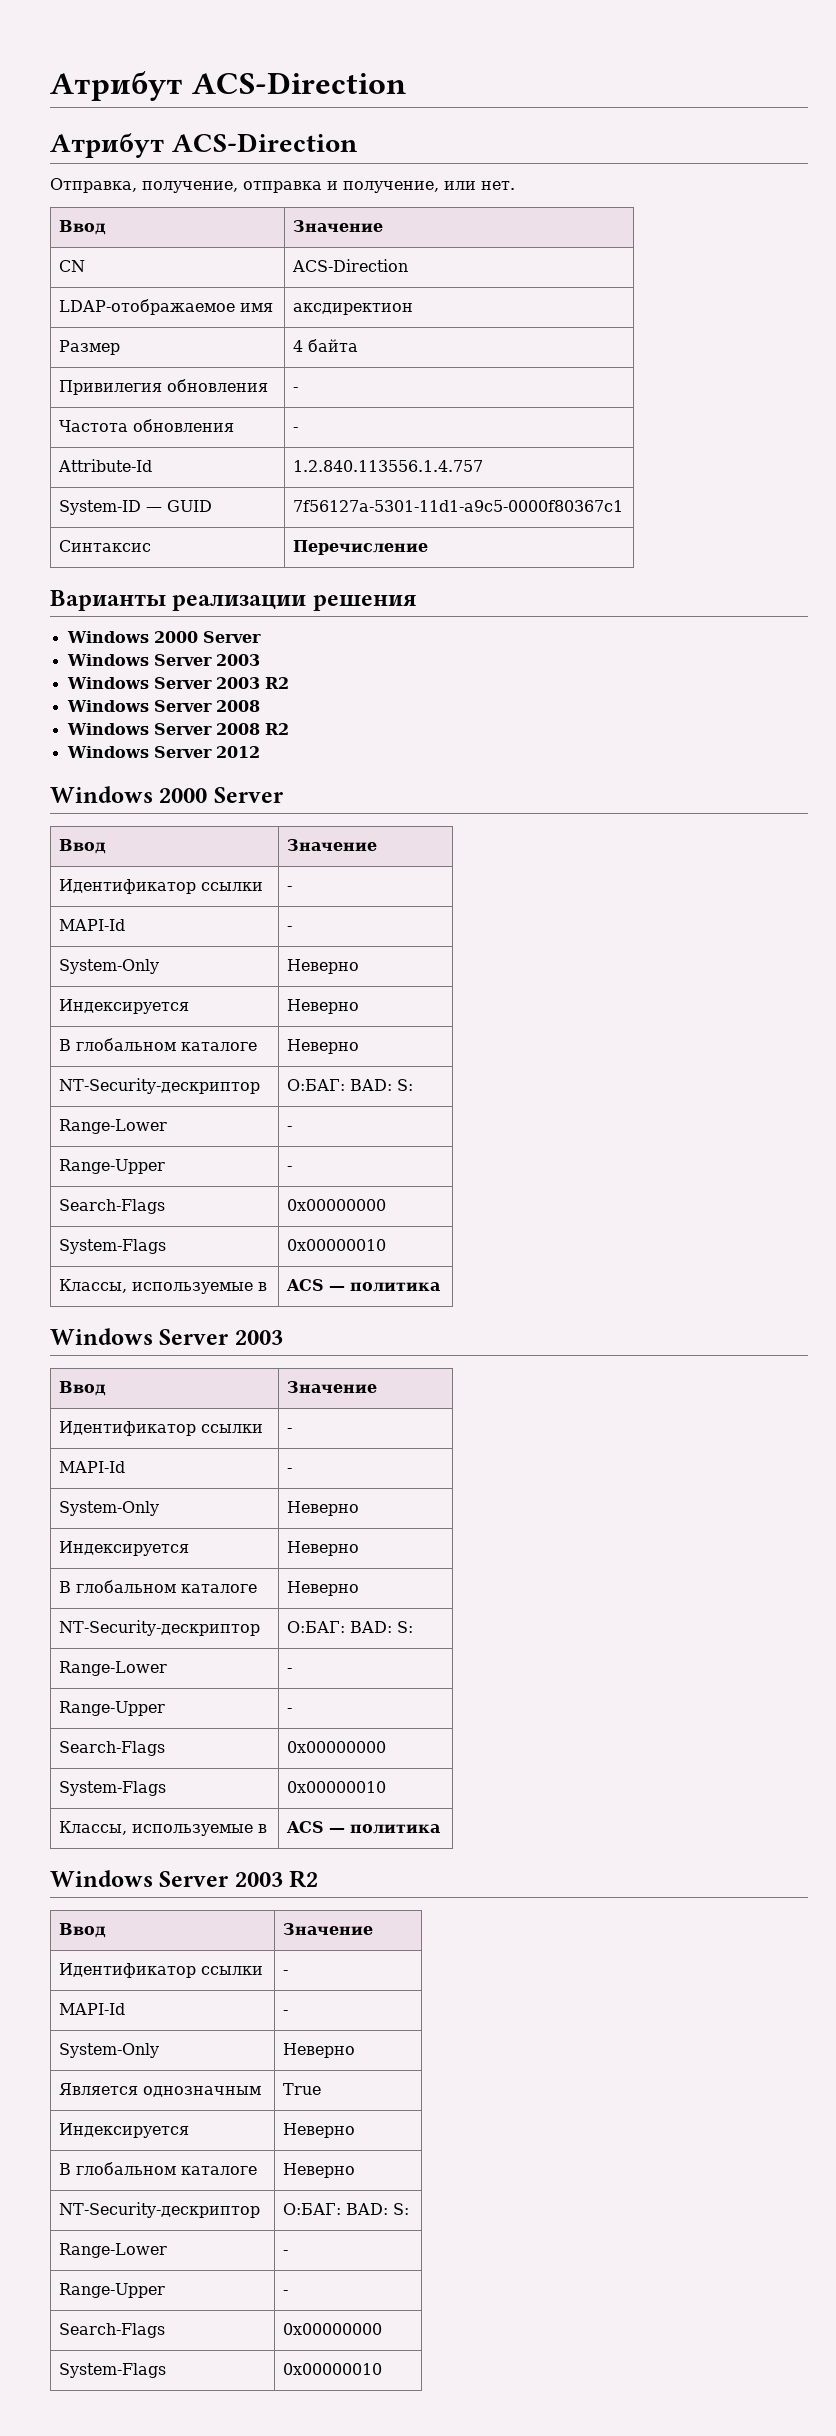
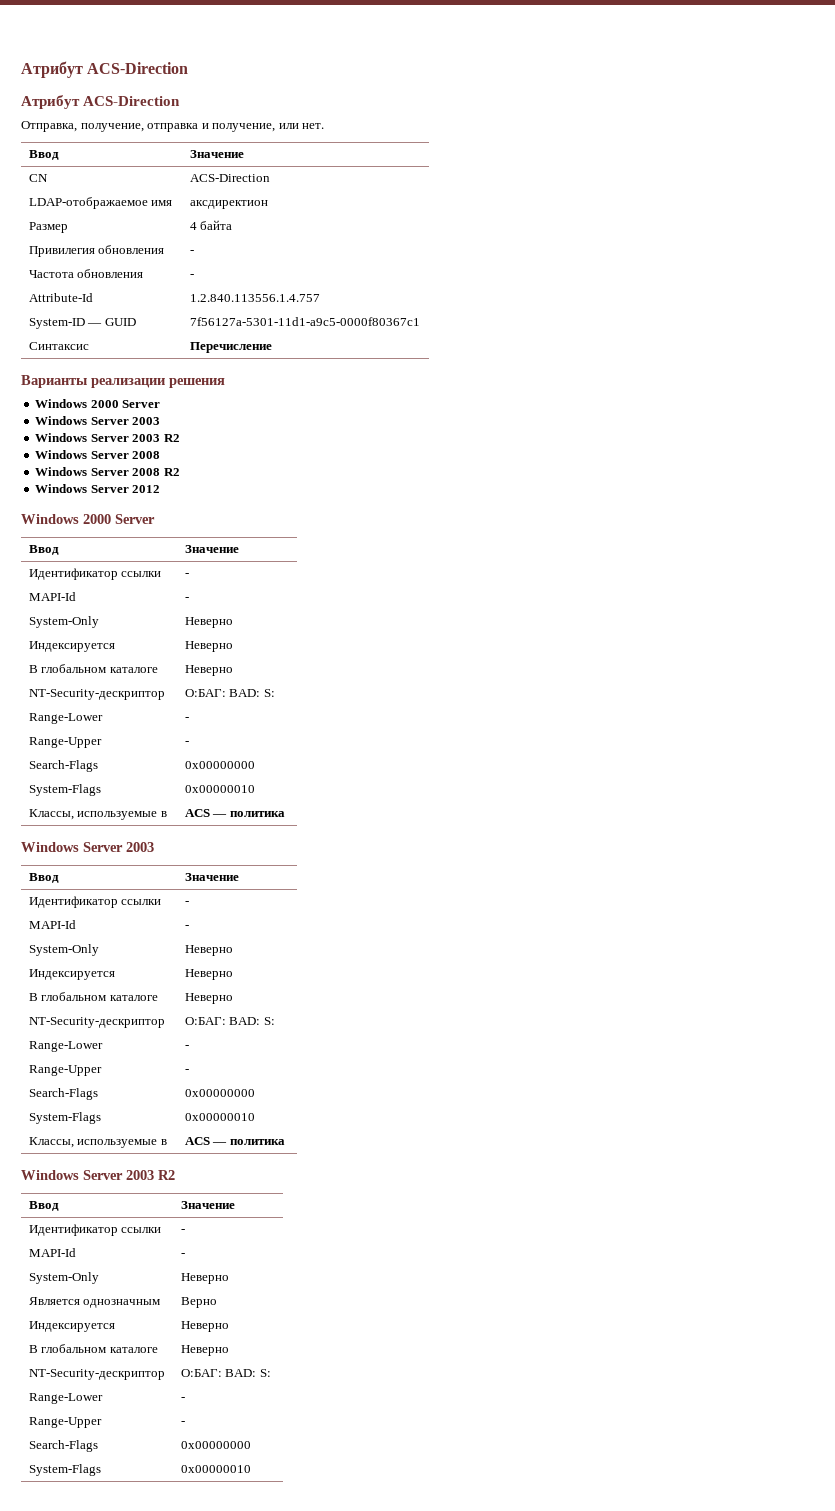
[283,2083,322,2095] True -> [180,1297,217,1308] Верно

